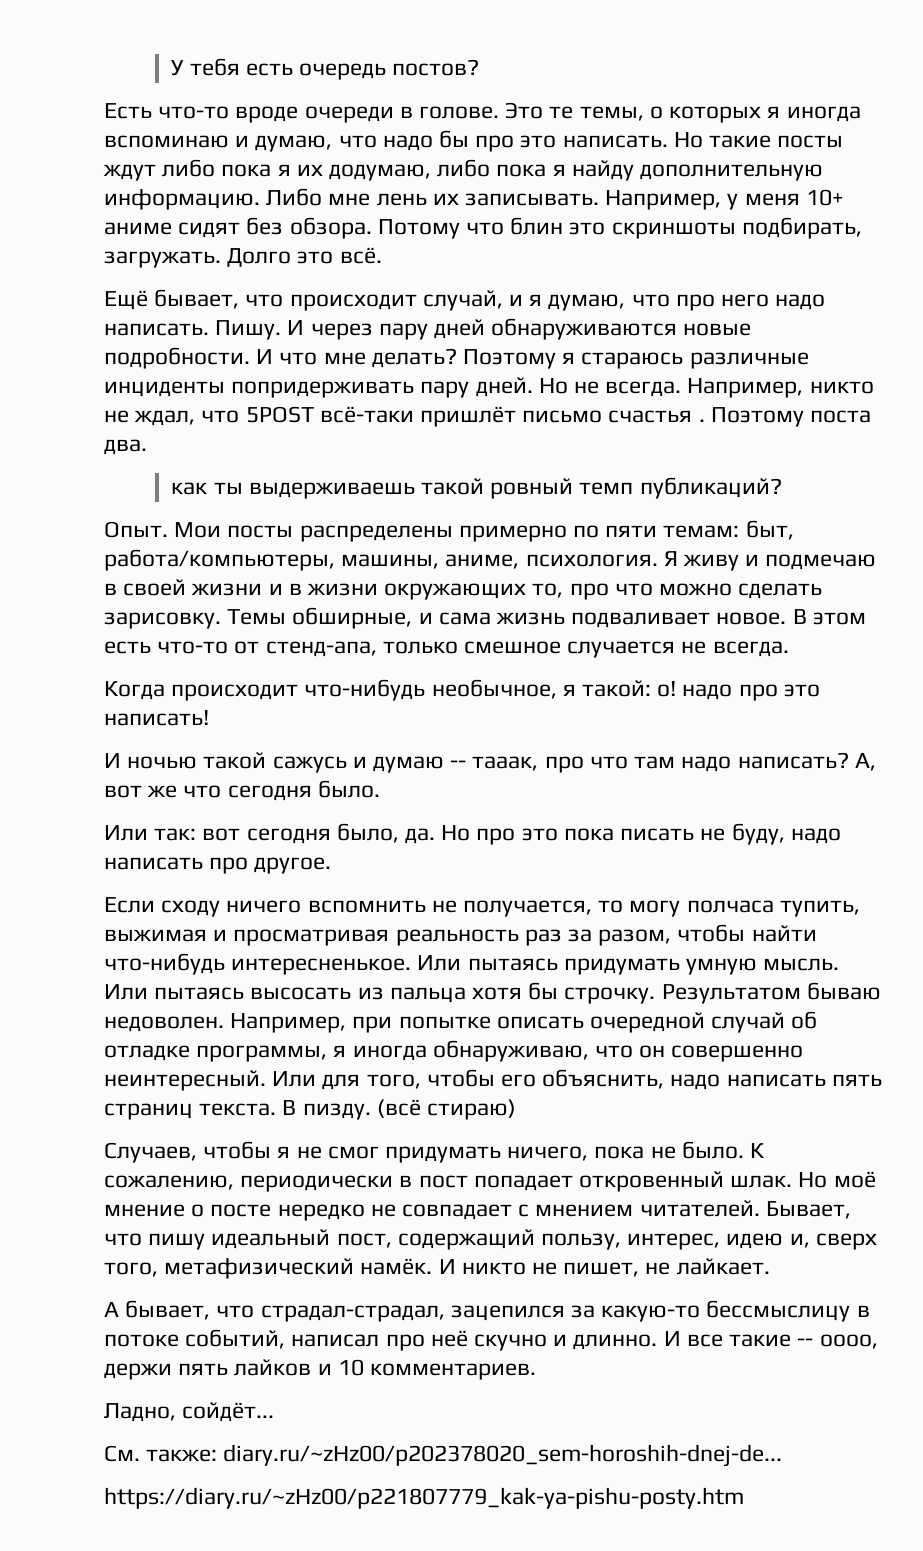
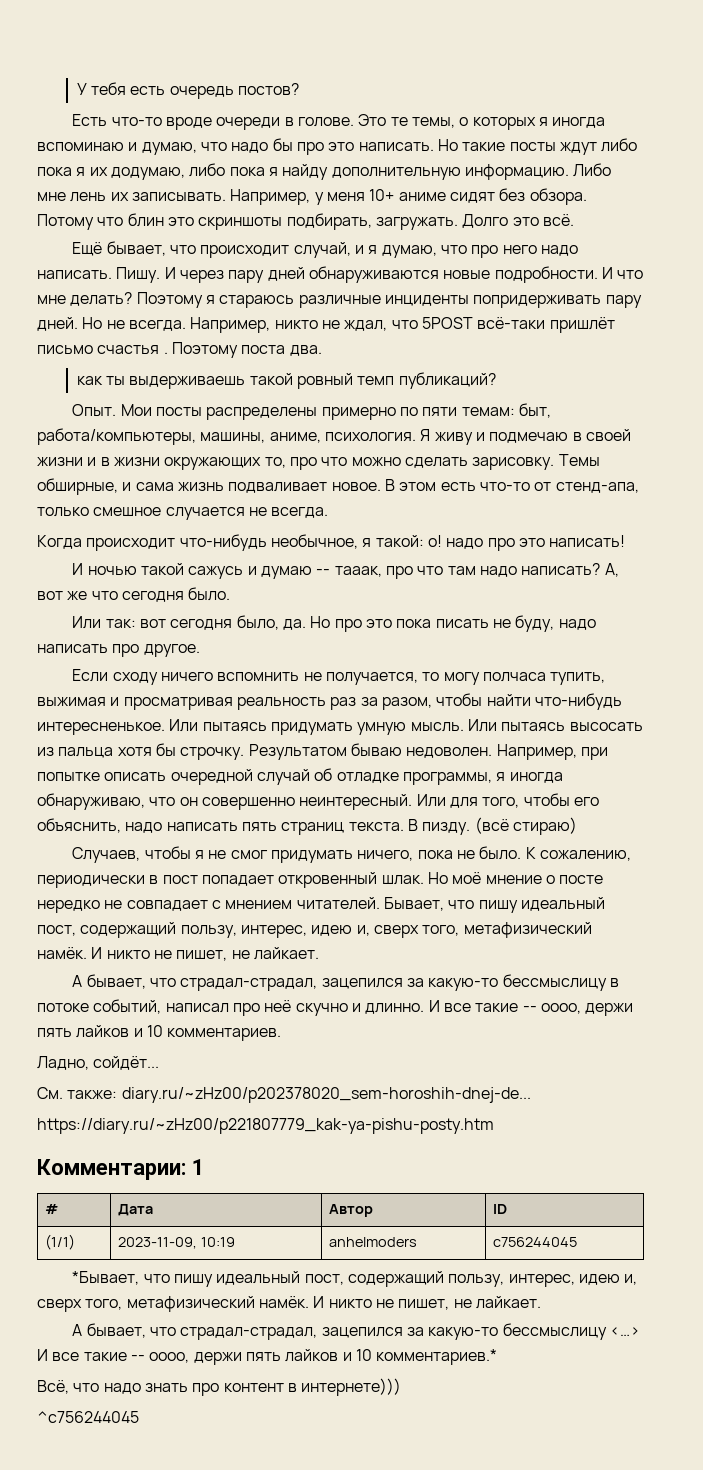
(744, 1498) none -> [37,1159,205,1180] [45,1204,60,1214] [118,1204,154,1216] [329,1204,374,1217] [493,1204,508,1214] [45,1234,76,1250] [118,1237,236,1249] [329,1237,418,1247] [493,1237,578,1247] [72,1271,638,1287] [37,1296,541,1312] [72,1323,641,1340] [37,1349,498,1365] [37,1378,402,1396] [37,1411,139,1423] // Комментарии: 1 // # | Дата | Автор | ID // (1/1) | 2023-11-09, 10:19 | anhelmoders | c756244045 // *Бывает, что пишу идеальный пост, содержащий пользу, интерес, идею и, сверх того, метафизический намёк. И никто не пишет, не лайкает. // А бывает, что страдал-страдал, зацепился за какую-то бессмыслицу <…> И все такие -- оооо, держи пять лайков и 10 комментариев.* // Всё, что надо знать про контент в интернете))) // ^c756244045

